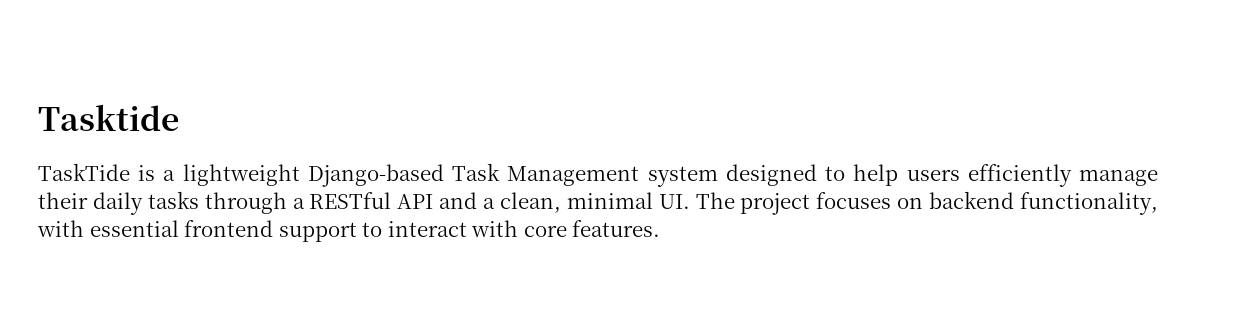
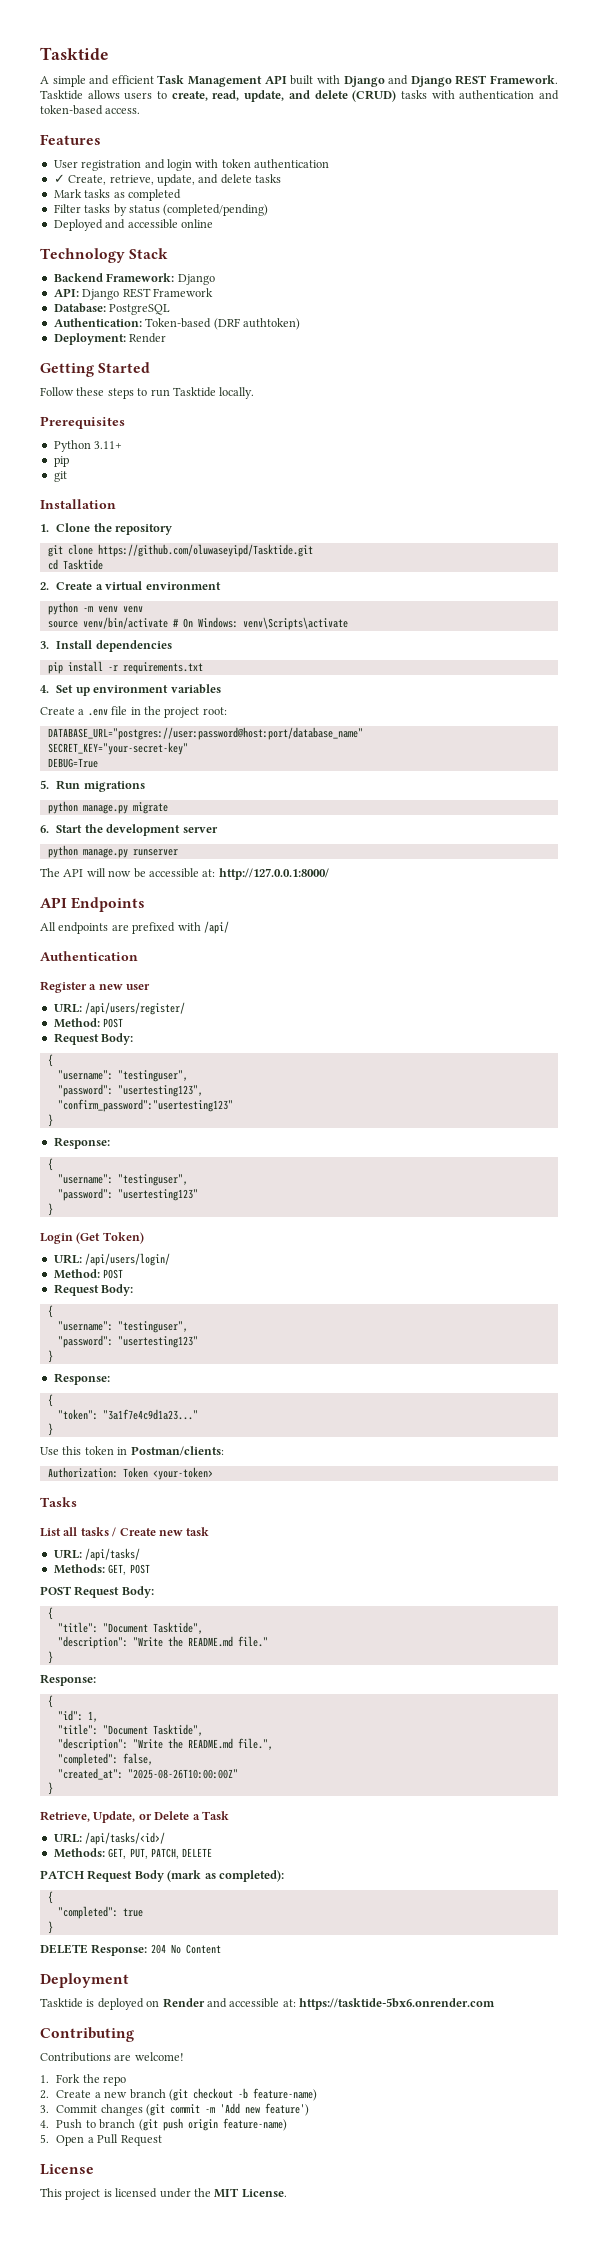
[38,104,179,131] [38,163,1159,187] [38,191,1158,215] [37,220,661,242] Tasktide // TaskTide is a lightweight Django-based Task Management system designed to help users efficiently manage their daily tasks through a RESTful API and a clean, minimal UI. The project focuses on backend functionality, with essential frontend support to interact with core features. -> [40,47,109,60] [40,75,559,87] [40,90,559,102] [40,105,141,115] [40,134,101,145] [53,159,329,171] [53,174,281,186] [53,189,181,201] [53,204,269,216] [53,219,213,231] [40,248,169,263] [53,273,215,285] [53,288,213,300] [53,303,171,315] [53,318,300,330] [53,333,167,345] [40,362,151,377] [40,387,255,399] [40,416,125,429] [53,440,123,452] [53,456,69,467] [53,471,67,482] [40,499,116,509] [40,523,173,535] [47,544,313,557] [47,559,103,570] [40,581,221,590] [47,602,143,615] [47,617,348,630] [40,640,172,652] [47,661,203,674] [40,684,221,696] [40,706,227,718] [47,727,363,740] [47,742,188,755] [47,758,98,768] [40,780,145,792] [47,801,168,814] [40,824,218,836] [47,845,178,858] [40,868,329,880] [40,897,146,912] [40,921,229,934] [40,951,138,961] [40,981,151,993] [53,1002,186,1015] [53,1018,124,1028] [53,1033,134,1045] [47,1054,53,1067] [57,1070,188,1082] [57,1084,203,1097] [57,1099,233,1112] [47,1114,53,1127] [53,1137,110,1149] [47,1158,53,1171] [57,1174,188,1186] [57,1188,198,1201] [47,1203,53,1216] [40,1232,144,1244] [53,1253,171,1266] [53,1269,124,1279] [53,1284,134,1296] [47,1305,53,1318] [57,1321,188,1333] [57,1335,198,1348] [47,1350,53,1363] [53,1373,110,1385] [47,1394,53,1407] [57,1409,198,1420] [47,1423,53,1436] [40,1446,224,1456] [47,1467,213,1480] [40,1497,77,1507] [40,1527,210,1537] [53,1548,141,1561] [53,1564,150,1575] [40,1586,154,1598] [47,1607,53,1620] [57,1622,203,1634] [57,1636,268,1649] [47,1651,53,1664] [40,1674,96,1686] [47,1695,53,1708] [57,1710,98,1722] [57,1724,203,1736] [57,1738,273,1751] [57,1753,153,1766] [57,1768,238,1780] [47,1782,53,1795] [40,1811,229,1823] [53,1832,166,1845] [53,1848,213,1859] [40,1870,284,1882] [47,1891,53,1904] [57,1906,143,1919] [47,1921,53,1934] [40,1944,221,1956] [40,1973,129,1988] [40,1998,495,2010] [40,2027,134,2042] [40,2052,184,2062] [40,2074,127,2086] [40,2088,317,2101] [40,2103,310,2116] [40,2118,287,2131] [40,2134,162,2146] [40,2164,94,2175] [40,2188,287,2200] Tasktide // A simple and efficient Task Management API built with Django and Django REST Framework. Tasktide allows users to create, read, update, and delete (CRUD) tasks with authentication and token-based access. // Features // User registration and login with token authentication // ✓ Create, retrieve, update, and delete tasks // Mark tasks as completed // Filter tasks by status (completed/pending) // Deployed and accessible online // Technology Stack // Backend Framework: Django // API: Django REST Framework // Database: PostgreSQL // Authentication: Token-based (DRF authtoken) // Deployment: Render // Getting Started // Follow these steps to run Tasktide locally. // Prerequisites // Python 3.11+ // pip // git // Installation // 1. Clone the repository // git clone https://github.com/oluwaseyipd/Tasktide.git // cd Tasktide // 2. Create a virtual environment // python -m venv venv // source venv/bin/activate # On Windows: venv\Scripts\activate // 3. Install dependencies // pip install -r requirements.txt // 4. Set up environment variables // Create a .env file in the project root: // DATABASE_URL="postgres://user:password@host:port/database_name" // SECRET_KEY="your-secret-key" // DEBUG=True // 5. Run migrations // python manage.py migrate // 6. Start the development server // python manage.py runserver // The API will now be accessible at: http://127.0.0.1:8000/ // API Endpoints // All endpoints are prefixed with /api/ // Authentication // Register a new user // URL: /api/users/register/ // Method: POST // Request Body: // { // "username": "testinguser", // "password": "usertesting123", // "confirm_password":"usertesting123" // } // Response: // { // "username": "testinguser", // "password": "usertesting123" // } // Login (Get Token) // URL: /api/users/login/ // Method: POST // Request Body: // { // "username": "testinguser", // "password": "usertesting123" // } // Response: // { // "token": "3a1f7e4c9d1a23..." // } // Use this token in Postman/clients: // Authorization: Token <your-token> // Tasks // List all tasks / Create new task // URL: /api/tasks/ // Methods: GET, POST // POST Request Body: // { // "title": "Document Tasktide", // "description": "Write the README.md file." // } // Response: // { // "id": 1, // "title": "Document Tasktide", // "description": "Write the README.md file.", // "completed": false, // "created_at": "2025-08-26T10:00:00Z" // } // Retrieve, Update, or Delete a Task // URL: /api/tasks/<id>/ // Methods: GET, PUT, PATCH, DELETE // PATCH Request Body (mark as completed): // { // "completed": true // } // DELETE Response: 204 No Content // Deployment // Tasktide is deployed on Render and accessible at: https://tasktide-5bx6.onrender.com // Contributing // Contributions are welcome! // 1. Fork the repo // 2. Create a new branch (git checkout -b feature-name) // 3. Commit changes (git commit -m 'Add new feature') // 4. Push to branch (git push origin feature-name) // 5. Open a Pull Request // License // This project is licensed under the MIT License.

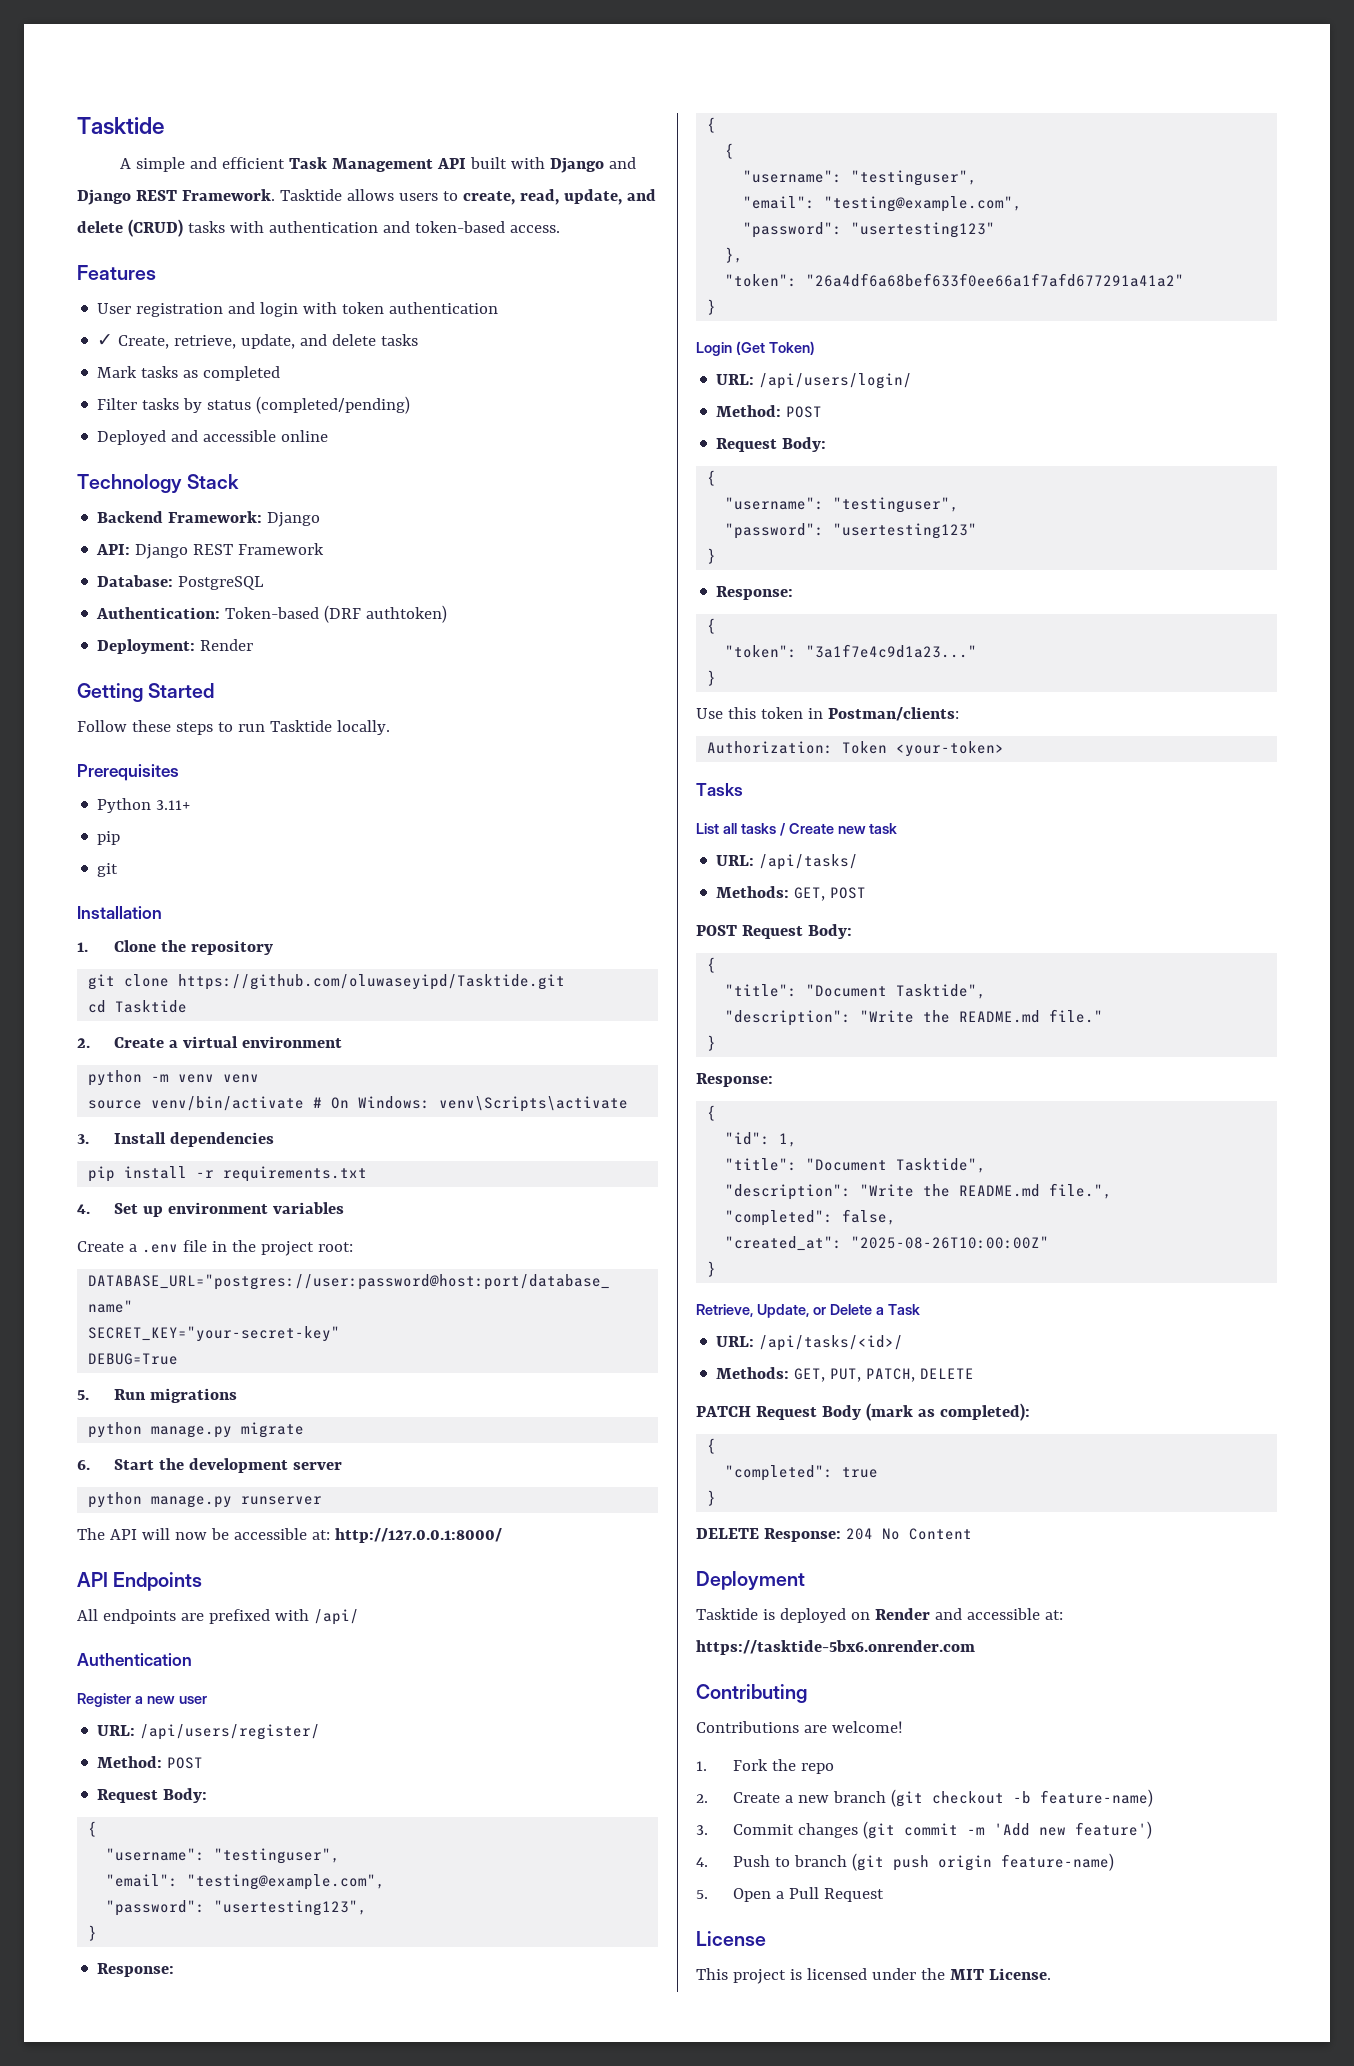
(188, 1076) none -> [106,1874,386,1890] // "email": "testing@example.com",
[57,1099,233,1112] [47,1114,53,1127] [53,1137,110,1149] [47,1158,53,1171] [57,1174,188,1186] [57,1188,198,1201] // "confirm_password":"usertesting123" // } // Response: // { // "username": "testinguser", // "password": "usertesting123" -> [88,1925,98,1941] [97,1963,175,1977] [707,117,717,133] [725,143,735,159] [743,170,978,186] [743,196,1023,212] [743,222,996,238] [725,247,744,263] [725,273,1185,287] // } // Response: // { // { // "username": "testinguser", // "email": "testing@example.com", // "password": "usertesting123" // }, // "token": "26a4df6a68bef633f0ee66a1f7afd677291a41a2"

